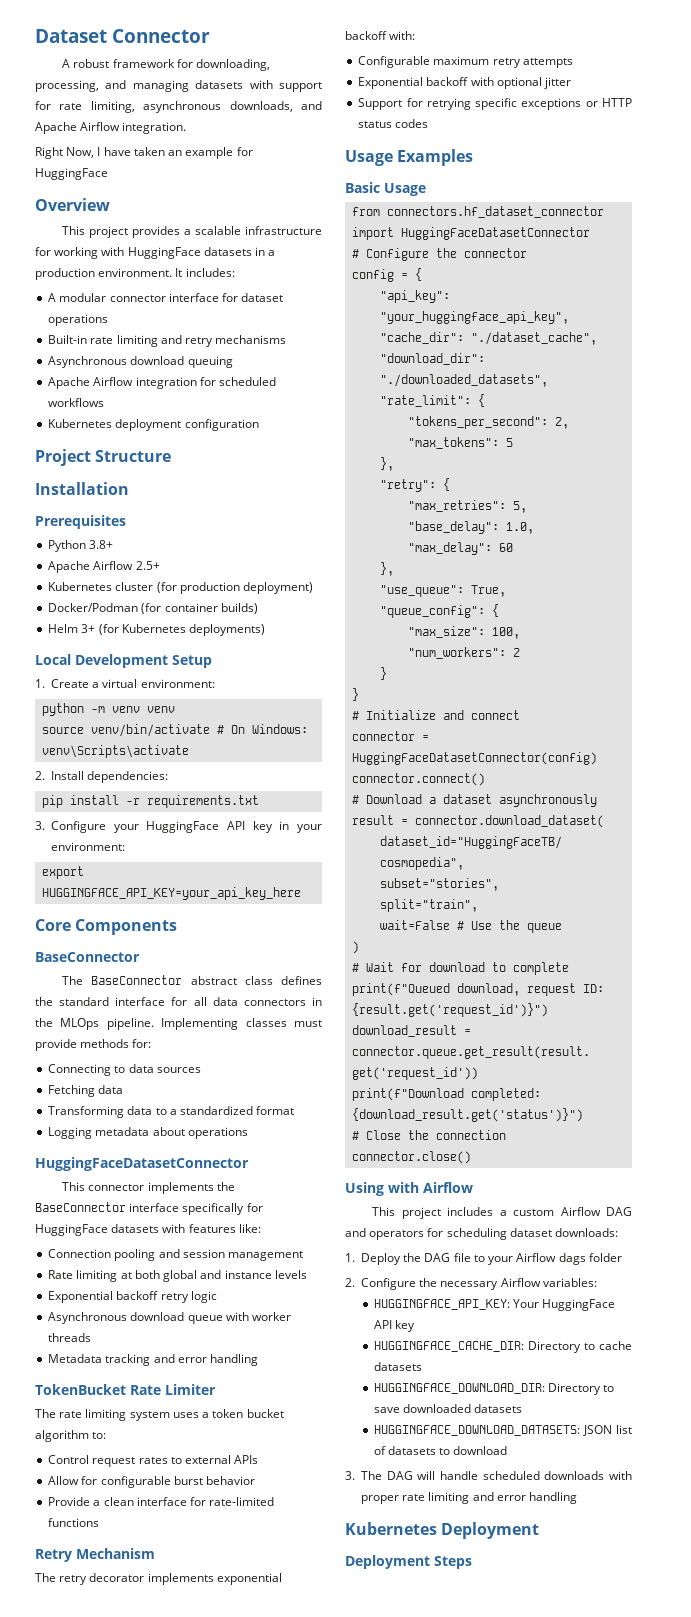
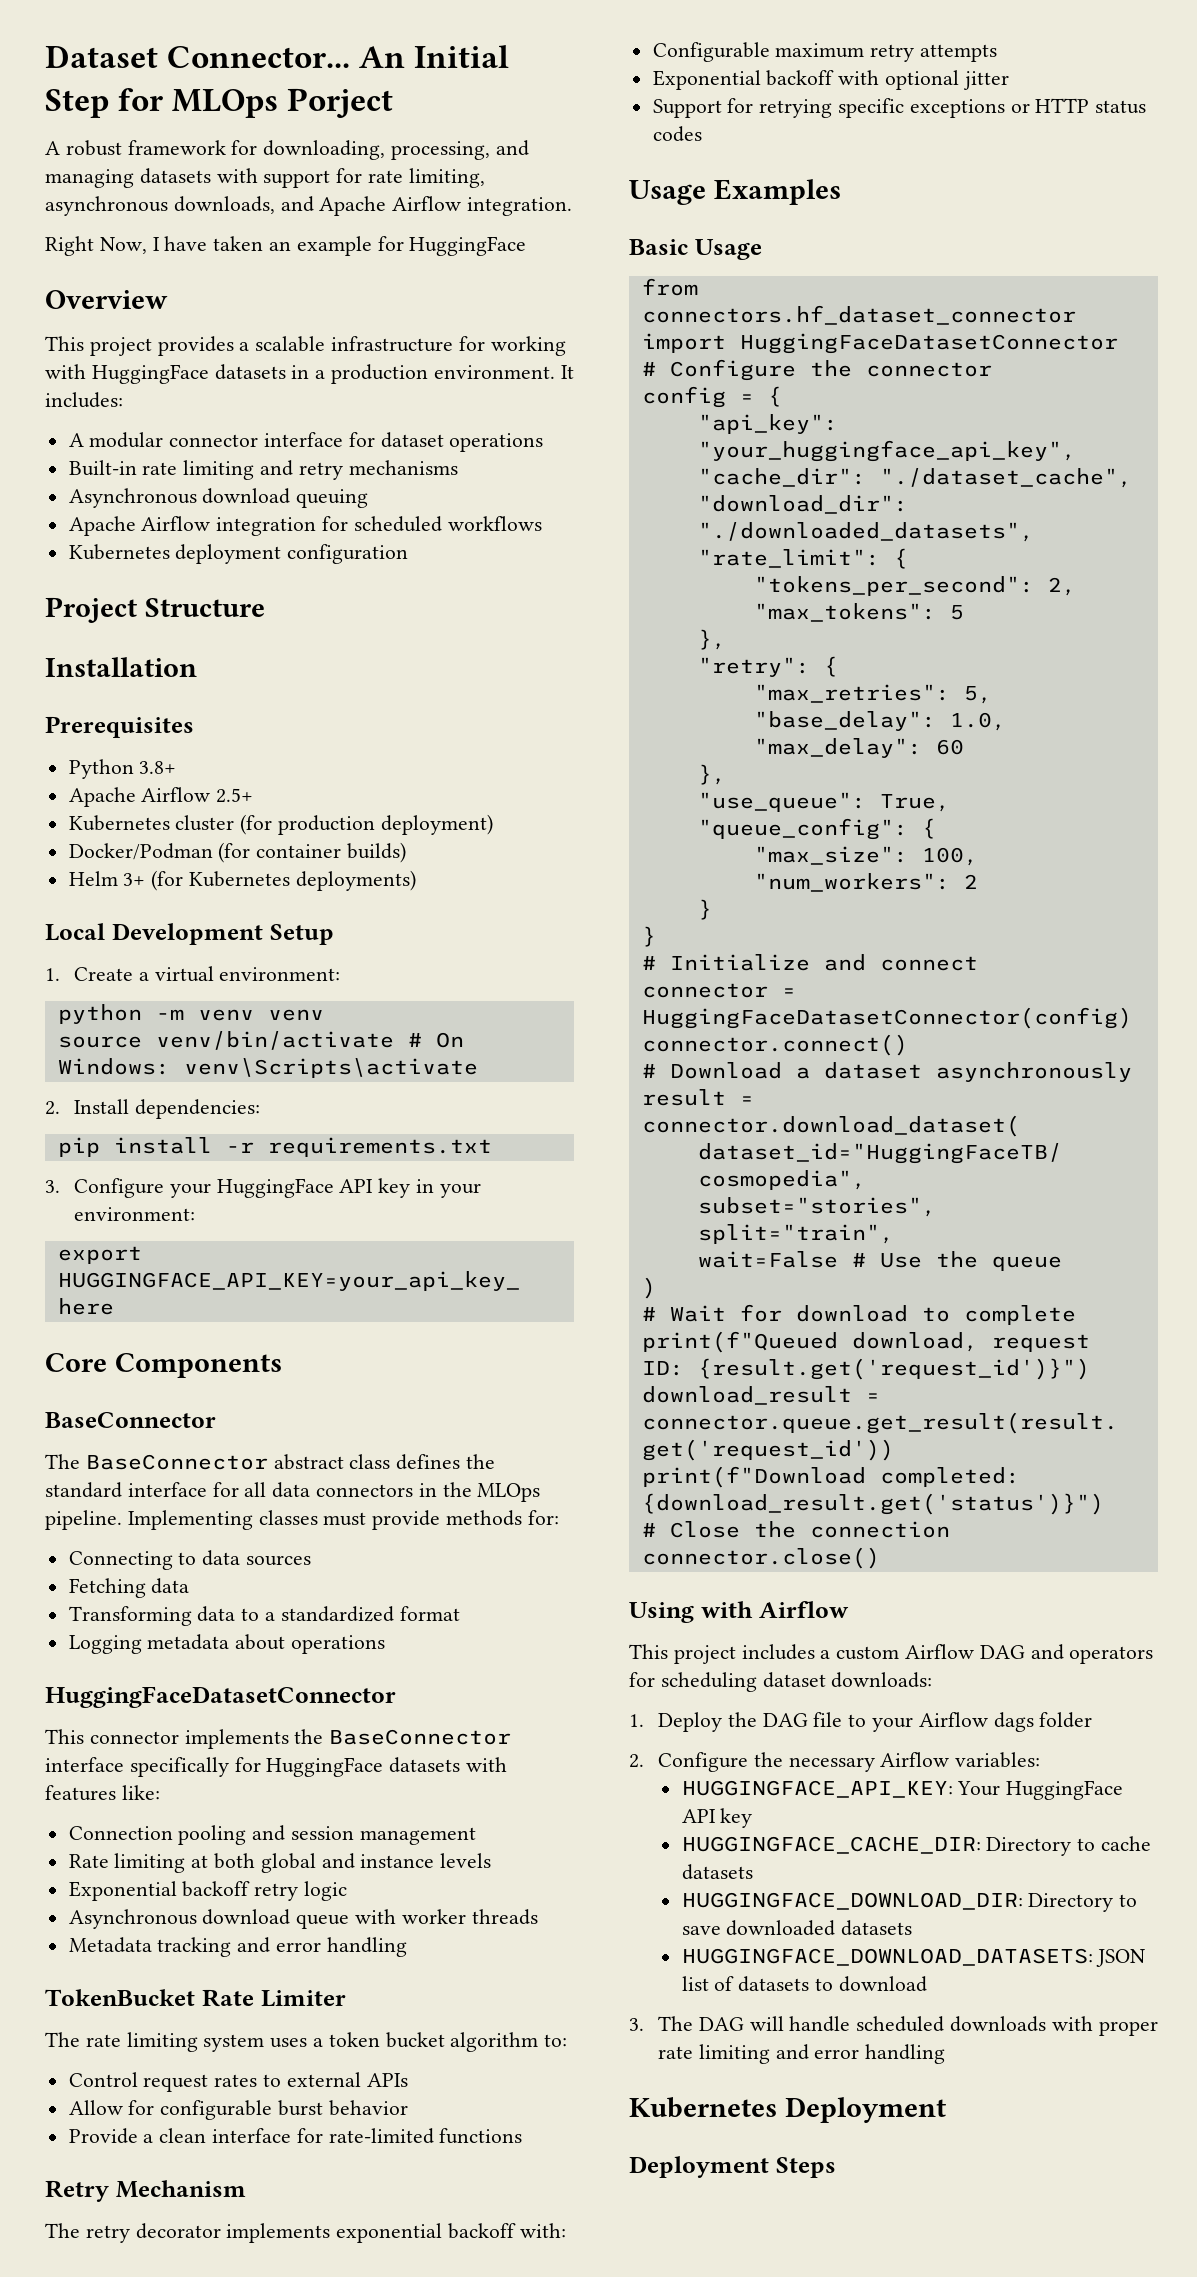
[112,29,210,43] Connector -> [167,45,510,68] [45,88,394,118] Connector... An Initial Step for MLOps Porject

